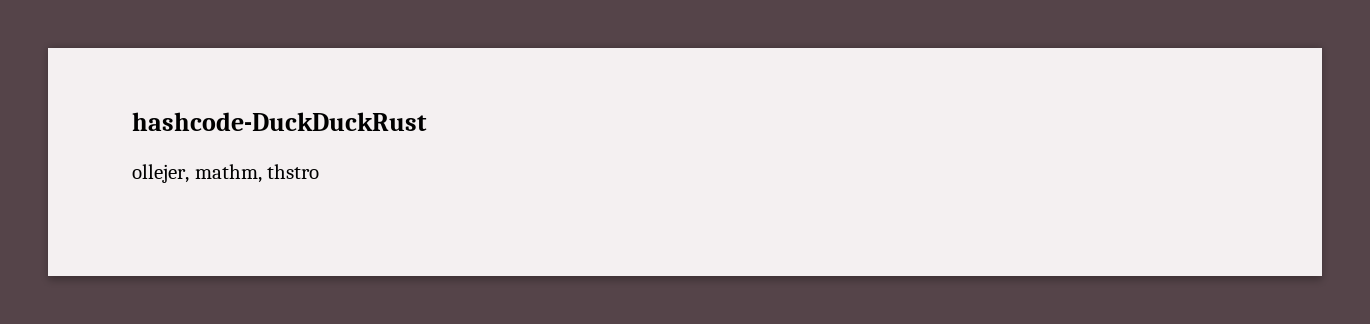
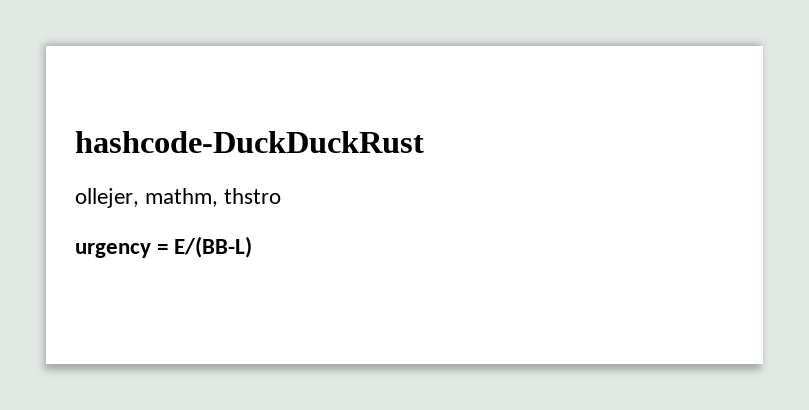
(320, 171) none -> [75,236,253,258] // urgency = E/(BB-L)

